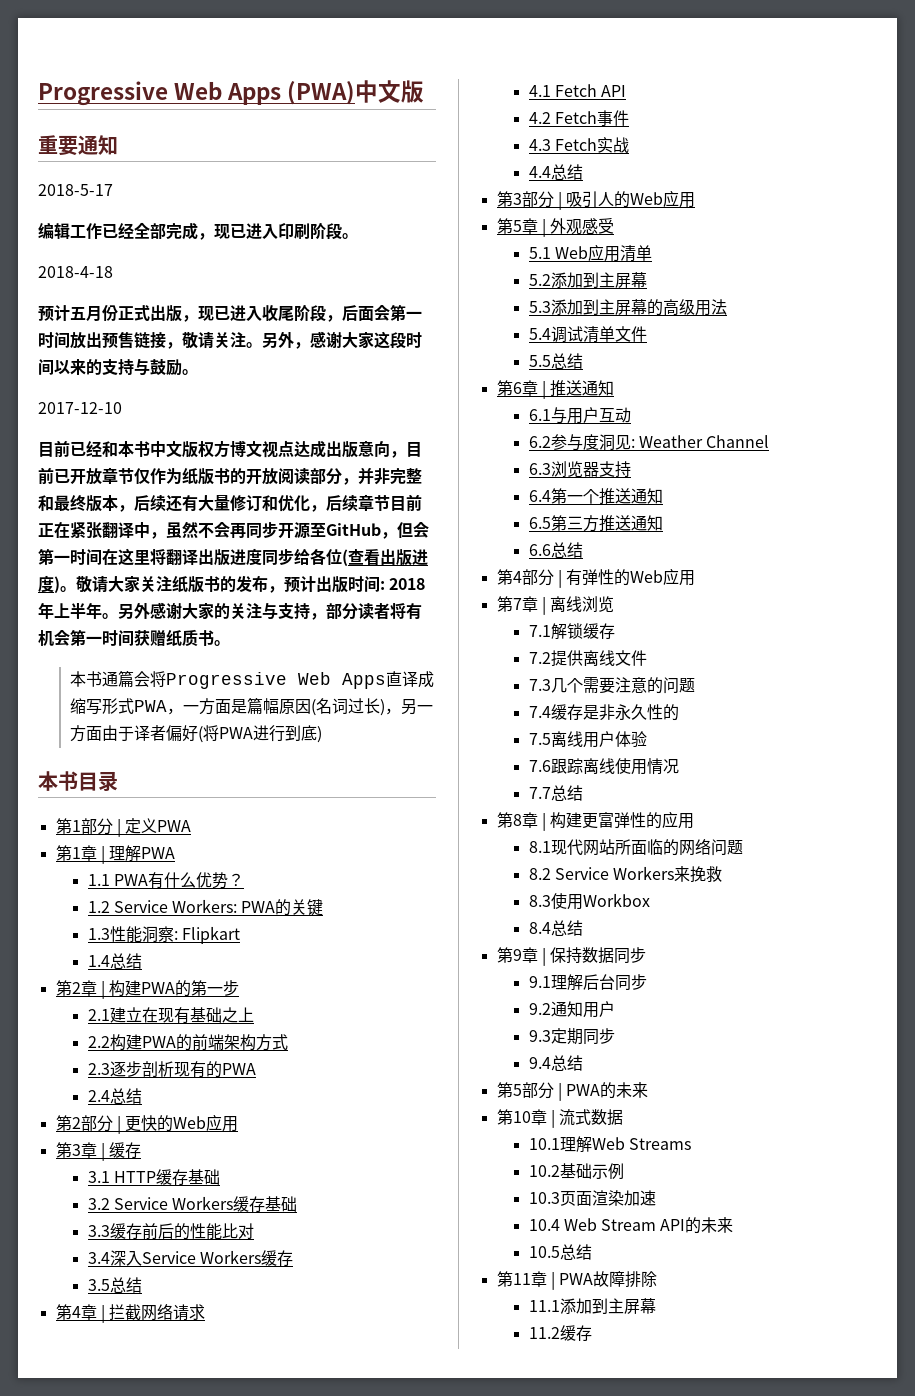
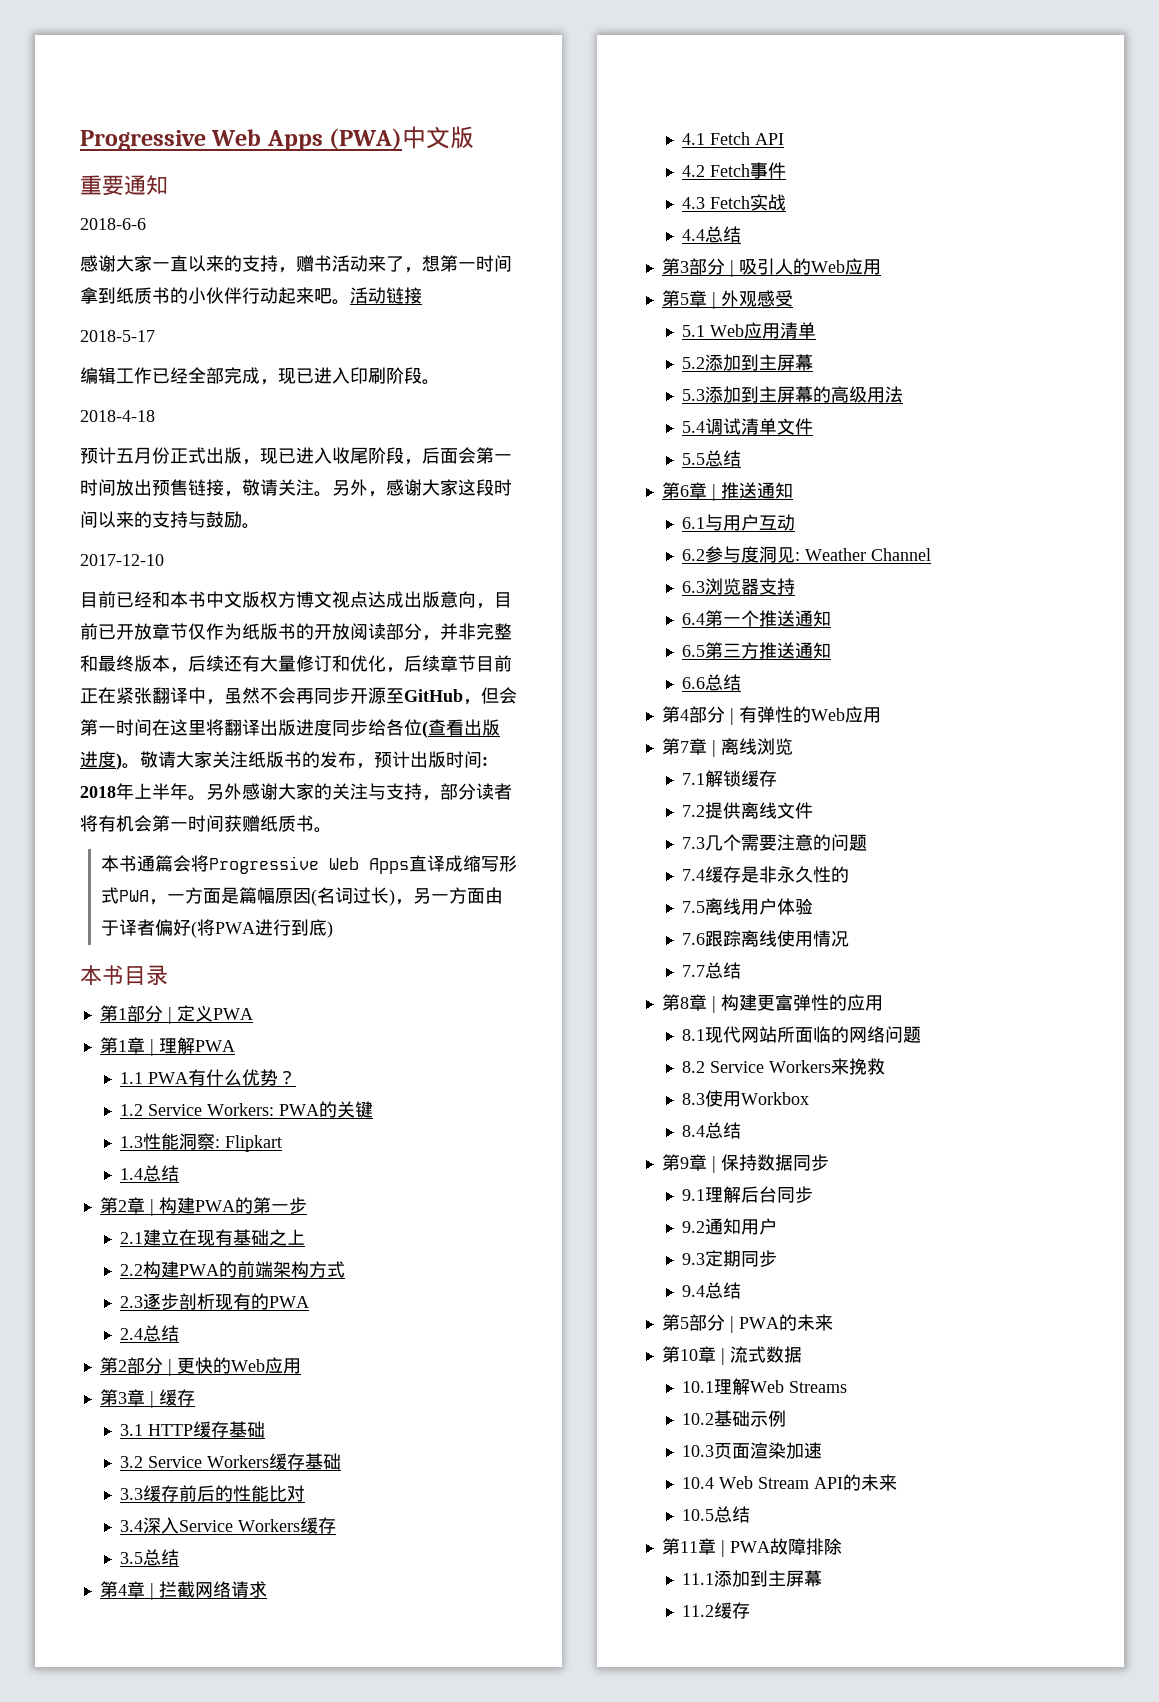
(118, 145) none -> [80,218,146,230] [80,255,512,273] [80,287,422,305] // 2018-6-6 // 感谢大家一直以来的支持，赠书活动来了，想第一时间拿到纸质书的小伙伴行动起来吧。活动链接

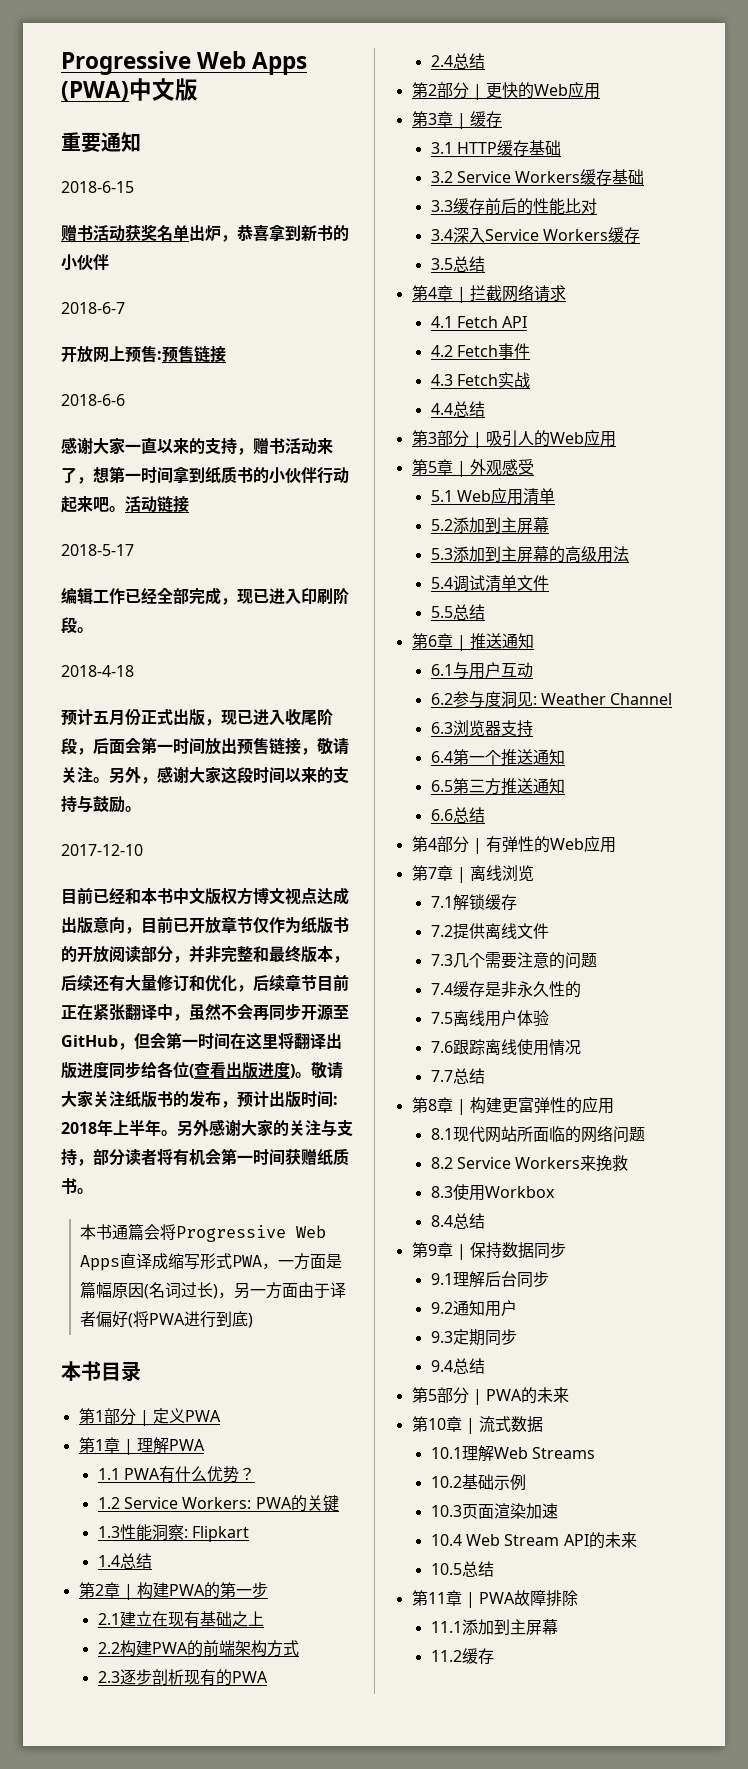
(168, 185) none -> [61,181,134,193] [61,224,349,242] [61,254,109,271] [61,302,125,314] [61,345,226,363] // 2018-6-15 // 赠书活动获奖名单出炉，恭喜拿到新书的小伙伴 // 2018-6-7 // 开放网上预售:预售链接

